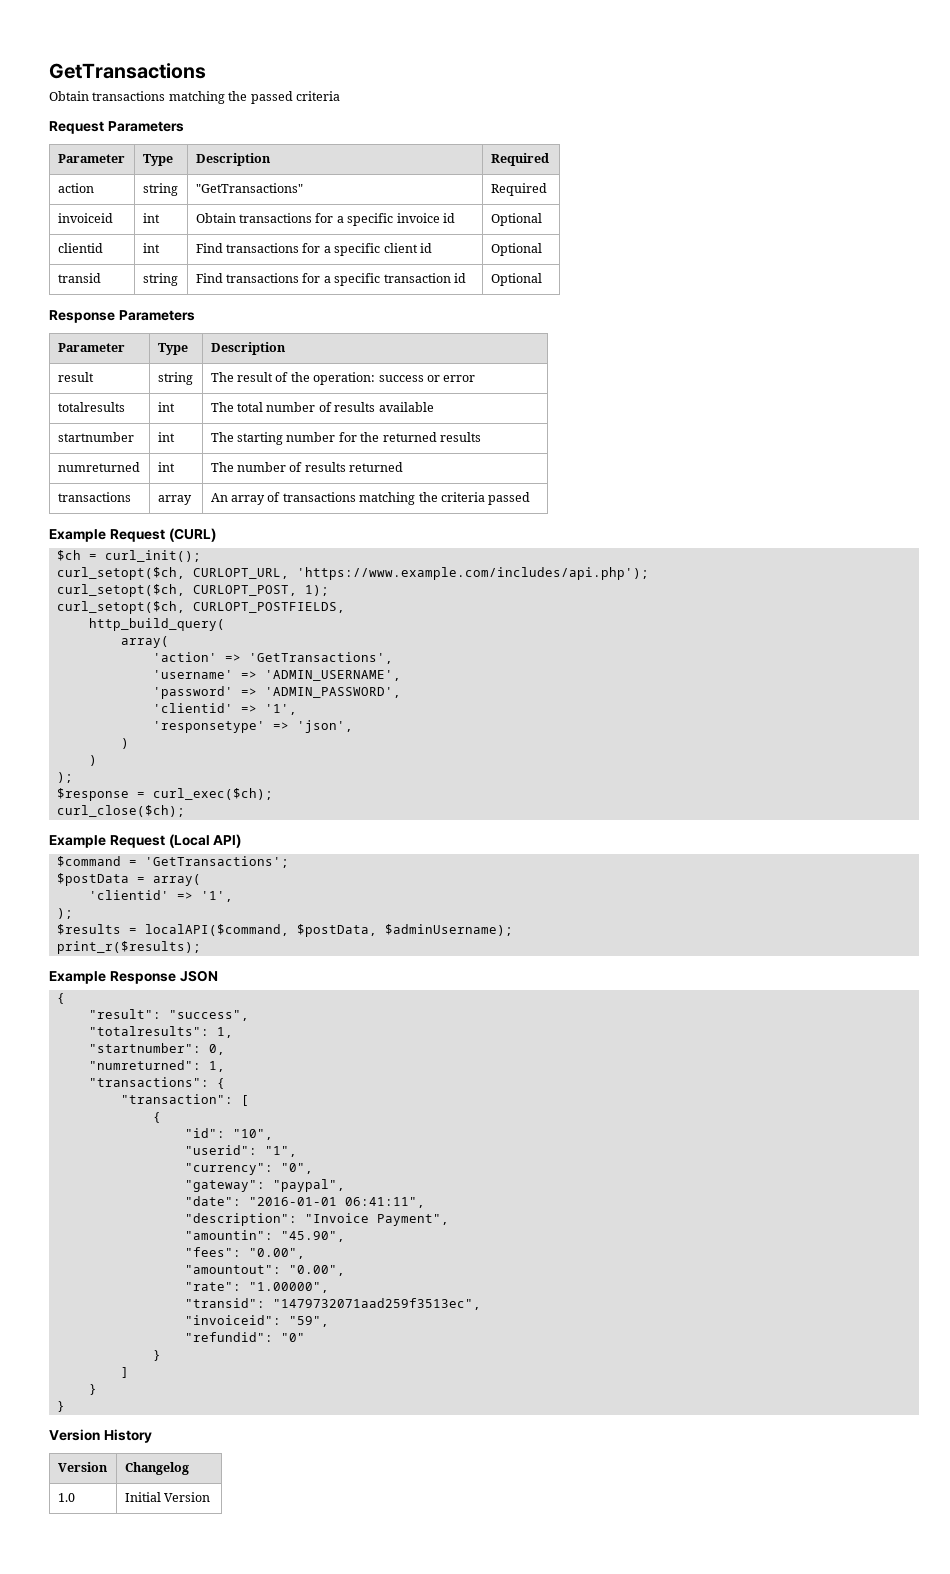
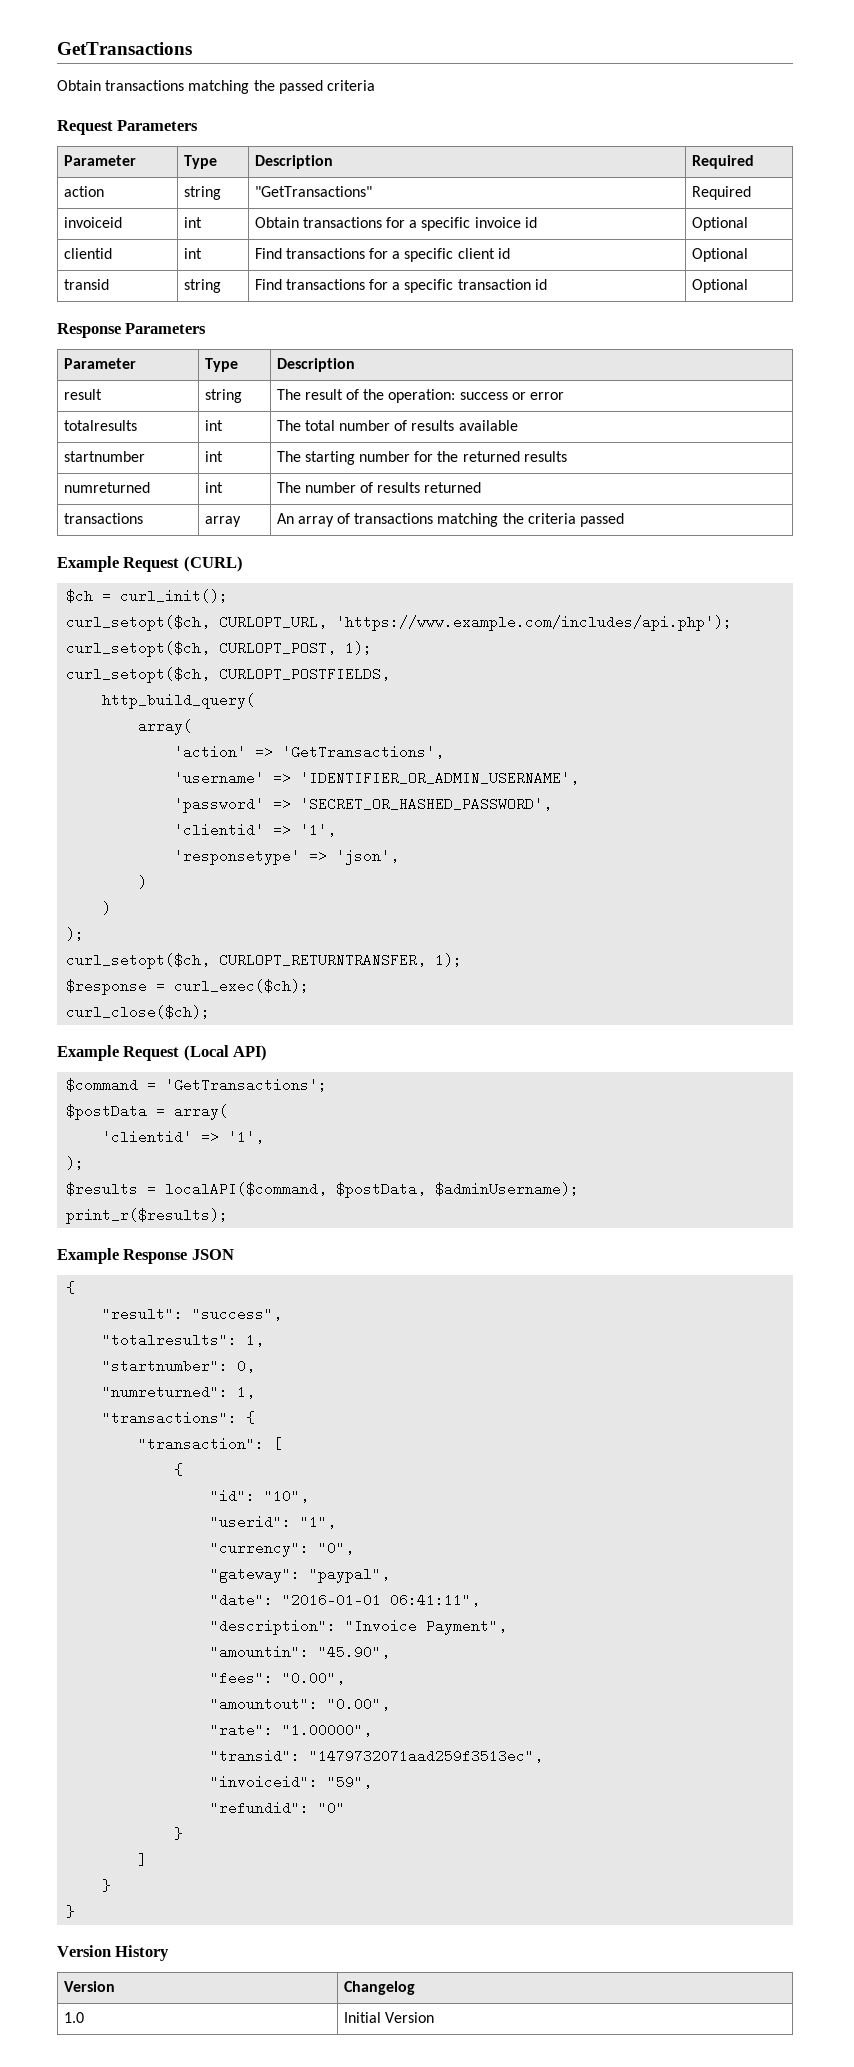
[264,670,401,681] 'ADMIN_USERNAME', -> [300,771,580,785] 'IDENTIFIER_OR_ADMIN_USERNAME',
[264,687,401,698] 'ADMIN_PASSWORD', -> [300,797,553,811] 'SECRET_OR_HASHED_PASSWORD',
(73, 777) none -> [66,953,463,969] // curl_setopt($ch, CURLOPT_RETURNTRANSFER, 1);

